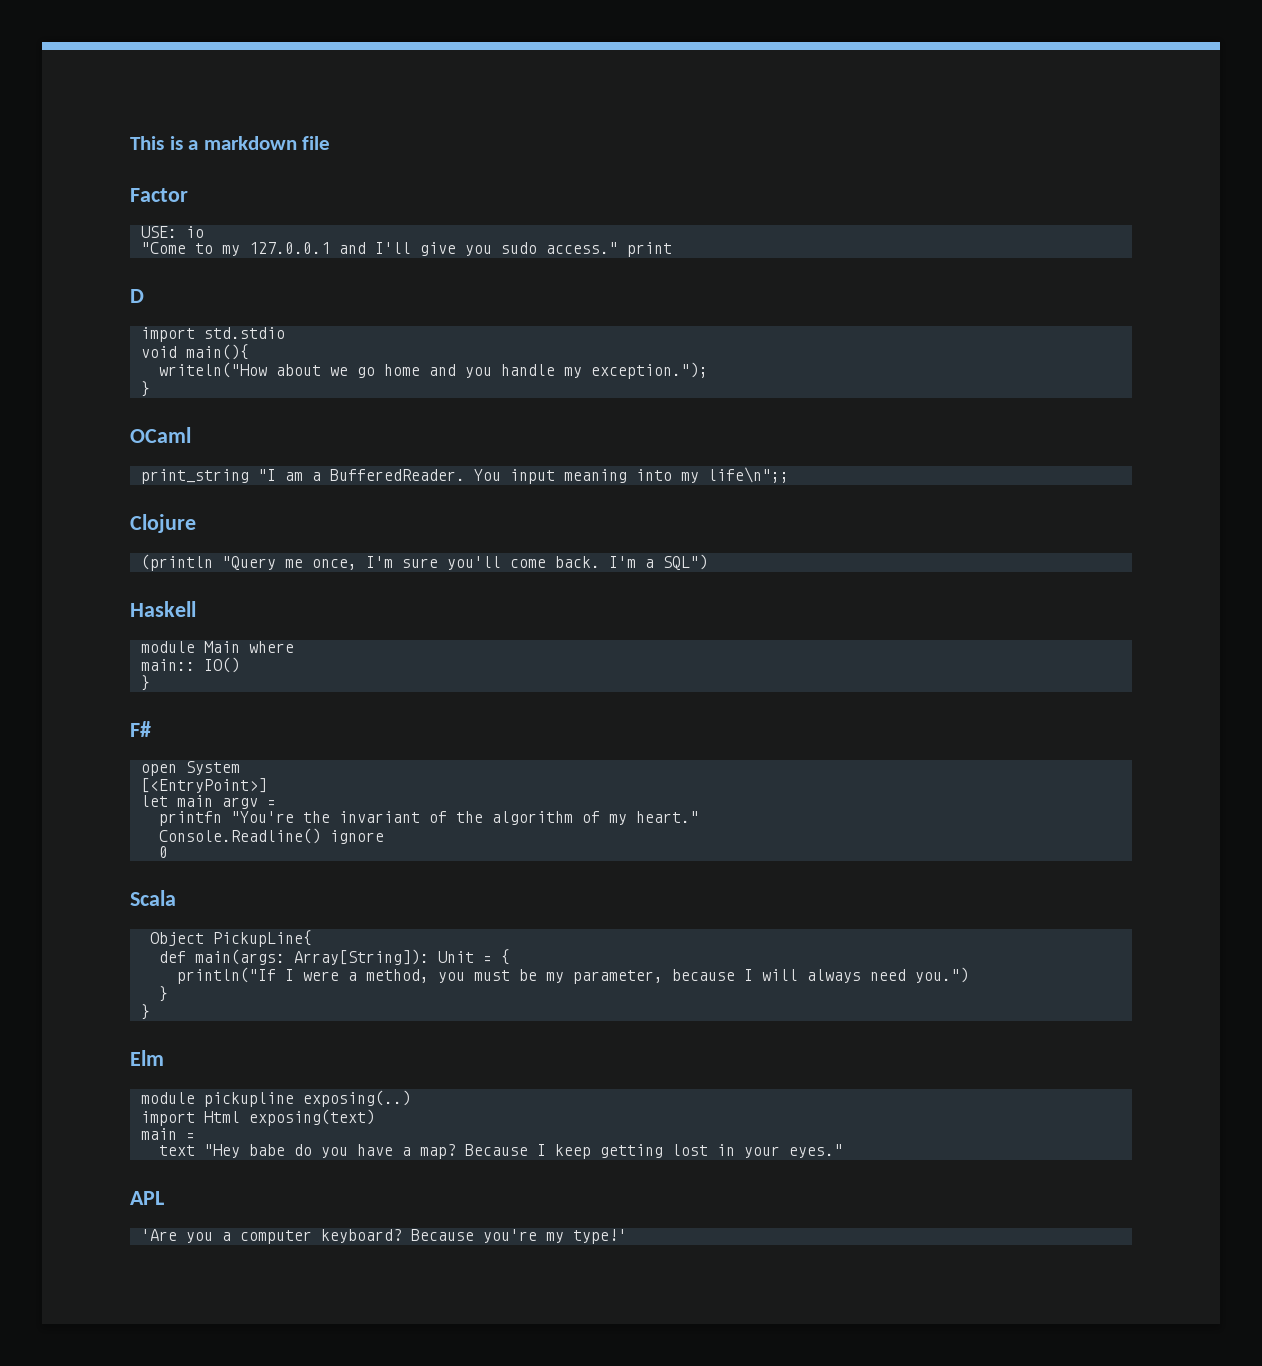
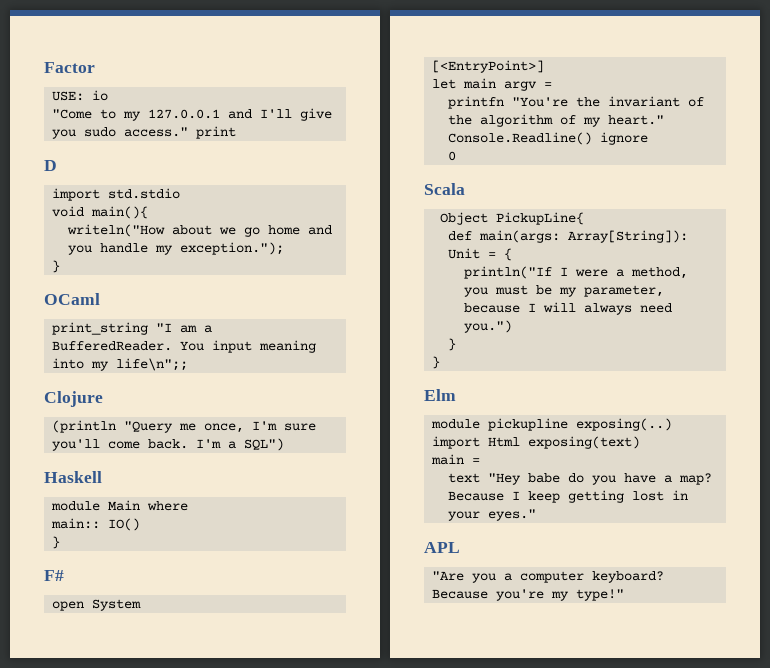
[130,136,331,150] This is a markdown file // -> (44, 67) none
[141,1229,178,1241] 'Are -> [431,571,464,581] "Are
[573,1229,628,1244] type!' -> [575,589,624,601] type!"

